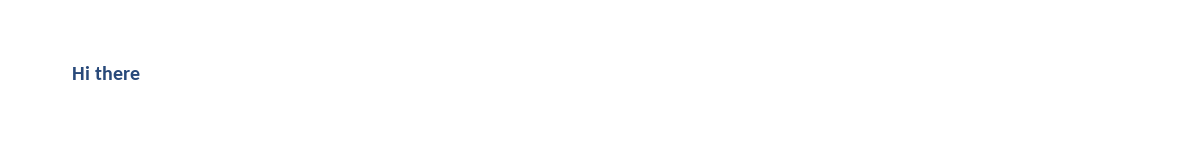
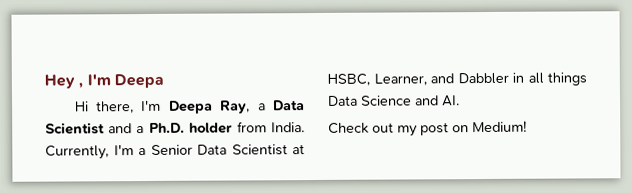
[72,66,141,80] Hi there -> [44,73,164,89] [74,99,305,114] [45,121,305,135] [45,144,305,160] [327,72,587,86] [327,95,460,107] [328,120,527,137] Hey , I'm Deepa // Hi there, I'm Deepa Ray, a Data Scientist and a Ph.D. holder from India. Currently, I'm a Senior Data Scientist at HSBC, Learner, and Dabbler in all things Data Science and AI. // Check out my post on Medium!

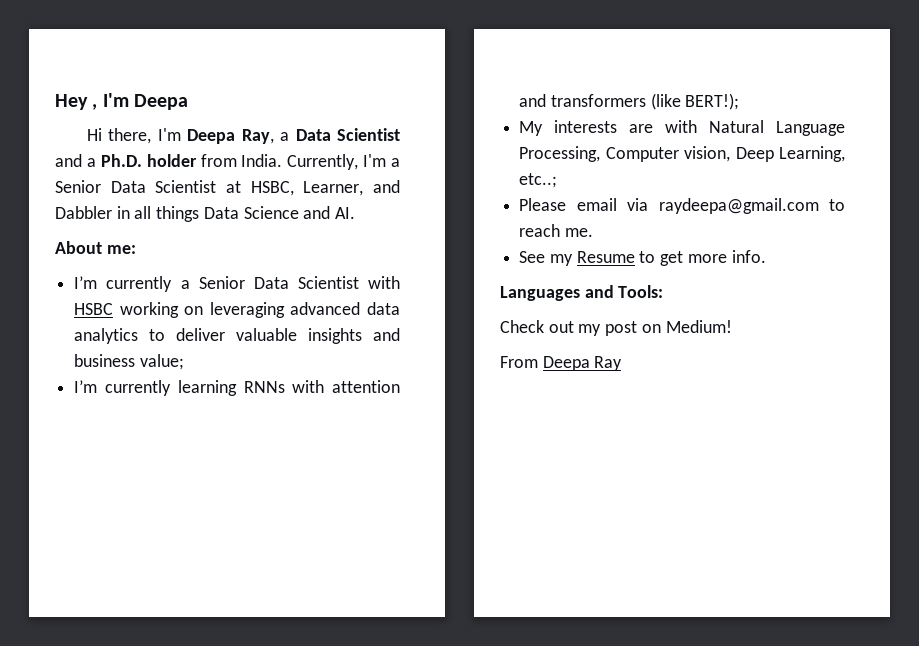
(460, 101) none -> [55,241,136,254] [74,276,400,292] [74,302,401,318] [74,328,400,344] [74,354,184,370] [74,380,400,396] [519,93,740,110] [519,120,845,136] [519,146,845,162] [519,173,558,188] [519,198,845,214] [519,224,593,237] [519,250,766,266] [500,285,664,301] // About me: // I’m currently a Senior Data Scientist with HSBC working on leveraging advanced data analytics to deliver valuable insights and business value; // I’m currently learning RNNs with attention and transformers (like BERT!); // My interests are with Natural Language Processing, Computer vision, Deep Learning, etc..; // Please email via raydeepa@gmail.com to reach me. // See my Resume to get more info. // Languages and Tools:
(527, 126) none -> [500,356,623,371] // From Deepa Ray

